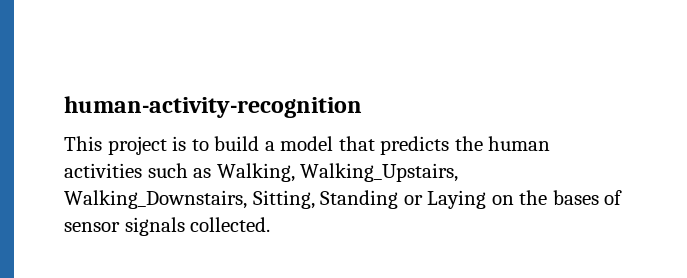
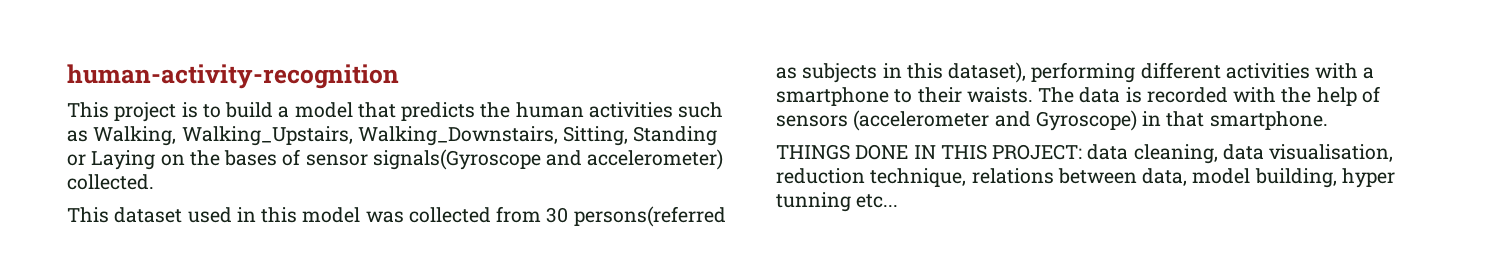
[124,217,271,236] signals collected. -> [372,149,724,170] [67,174,154,190] [67,206,726,227] [776,62,1375,83] [776,86,1380,106] [776,110,1328,131] [776,144,1394,164] [776,168,1395,188] [776,192,899,212] signals(Gyroscope and accelerometer) collected. // This dataset used in this model was collected from 30 persons(referred as subjects in this dataset), performing different activities with a smartphone to their waists. The data is recorded with the help of sensors (accelerometer and Gyroscope) in that smartphone. // THINGS DONE IN THIS PROJECT: data cleaning, data visualisation, reduction technique, relations between data, model building, hyper tunning etc...

